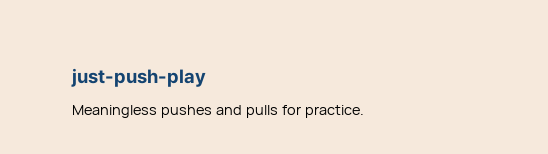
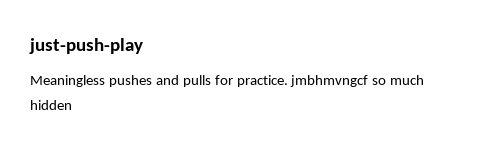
(364, 111) none -> [290,75,425,87] [30,100,72,110] jmbhmvngcf so much hidden

